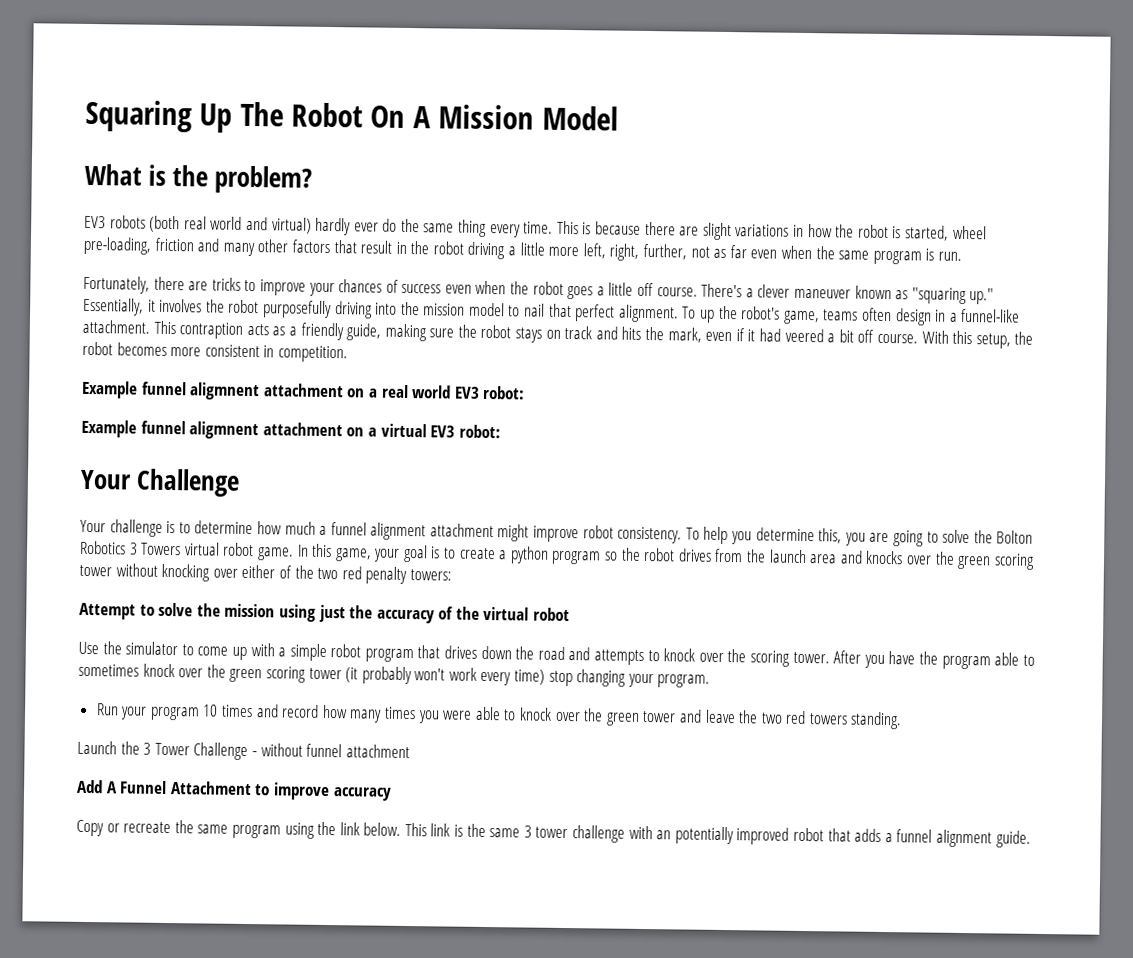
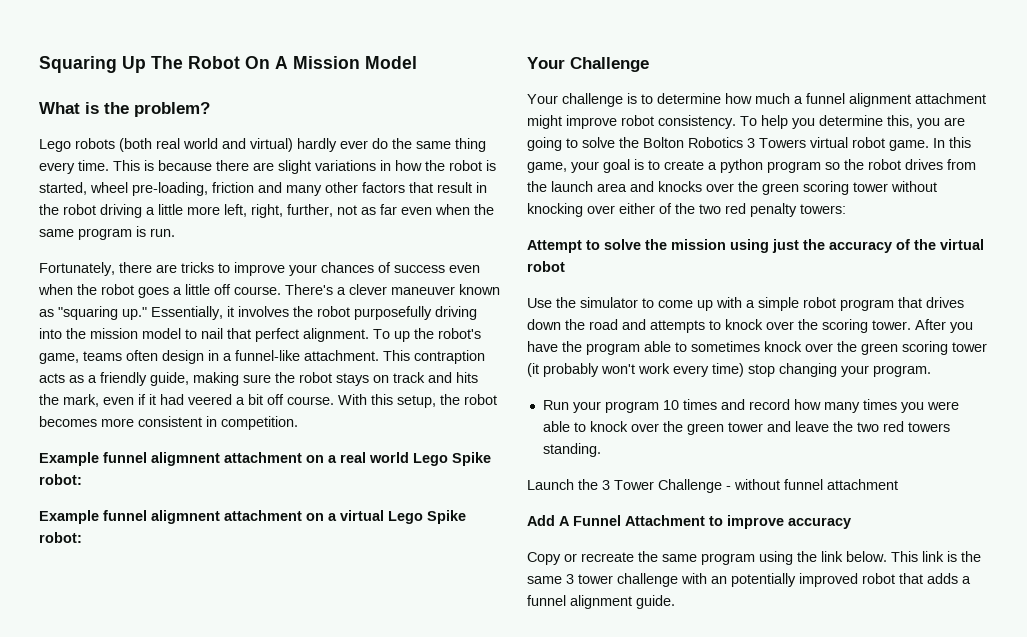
[84,215,106,229] EV3 -> [39,139,71,152] Lego
[454,386,480,399] EV3 -> [413,452,491,466] Lego Spike
[430,425,456,438] EV3 -> [388,510,466,524] Lego Spike

